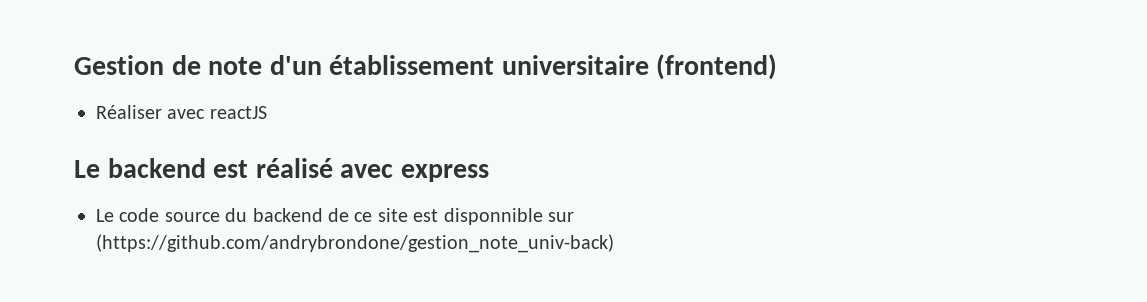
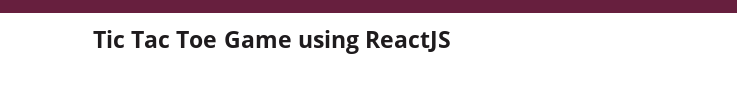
[74,54,778,80] [96,105,267,119] [74,158,489,182] [96,208,574,225] [96,234,614,253] Gestion de note d'un établissement universitaire (frontend) // Réaliser avec reactJS // Le backend est réalisé avec express // Le code source du backend de ce site est disponnible sur (https://github.com/andrybrondone/gestion_note_univ-back) -> [93,30,452,54] Tic Tac Toe Game using ReactJS

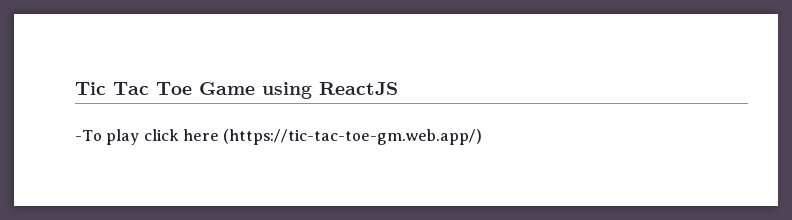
(452, 41) none -> [75,129,483,145] // -To play click here (https://tic-tac-toe-gm.web.app/)

